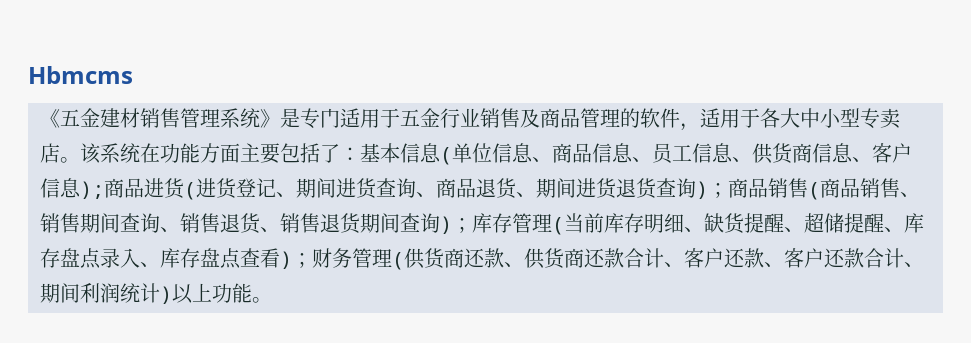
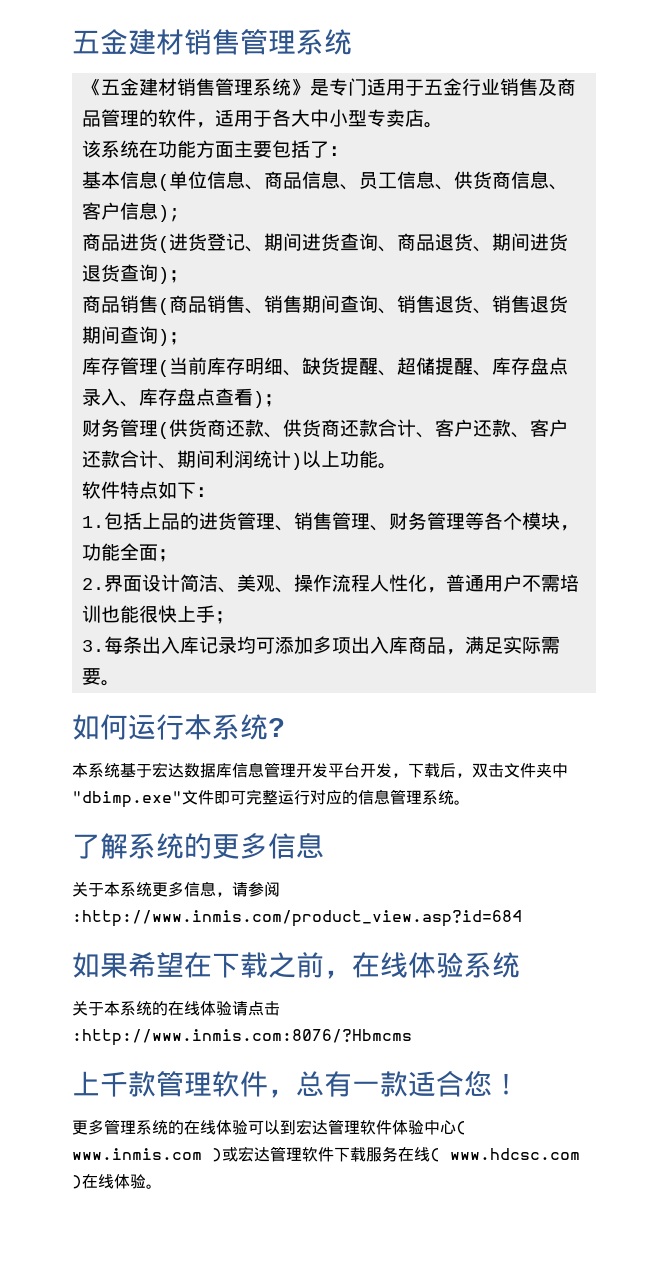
[28,66,133,84] Hbmcms -> [72,29,352,55] 五金建材销售管理系统
(80, 160) none -> (443, 125) //
(360, 154) none -> (348, 151) //
(104, 190) none -> (180, 213) //
(728, 190) none -> (188, 276) //
(472, 225) none -> (188, 338) //
(312, 260) none -> (283, 400) //
(272, 300) none -> [81,481,215,499] [81,512,579,531] [81,543,177,562] [81,574,579,593] [81,605,234,624] [81,636,560,655] [81,668,120,686] [72,714,285,740] [72,762,568,778] [72,789,470,808] [72,833,324,859] [72,881,280,897] [72,910,522,927] [72,952,520,979] [72,1001,280,1016] [72,1029,412,1046] [72,1071,520,1098] [72,1119,466,1135] [72,1146,580,1162] [72,1174,162,1189] // 软件特点如下： // 1.包括上品的进货管理、销售管理、财务管理等各个模块，功能全面； // 2.界面设计简洁、美观、操作流程人性化，普通用户不需培训也能很快上手； // 3.每条出入库记录均可添加多项出入库商品，满足实际需要。 // 如何运行本系统? // 本系统基于宏达数据库信息管理开发平台开发，下载后，双击文件夹中"dbimp.exe"文件即可完整运行对应的信息管理系统。 // 了解系统的更多信息 // 关于本系统更多信息，请参阅:http://www.inmis.com/product_view.asp?id=684 // 如果希望在下载之前，在线体验系统 // 关于本系统的在线体验请点击:http://www.inmis.com:8076/?Hbmcms // 上千款管理软件，总有一款适合您！ // 更多管理系统的在线体验可以到宏达管理软件体验中心( www.inmis.com )或宏达管理软件下载服务在线( www.hdcsc.com )在线体验。

